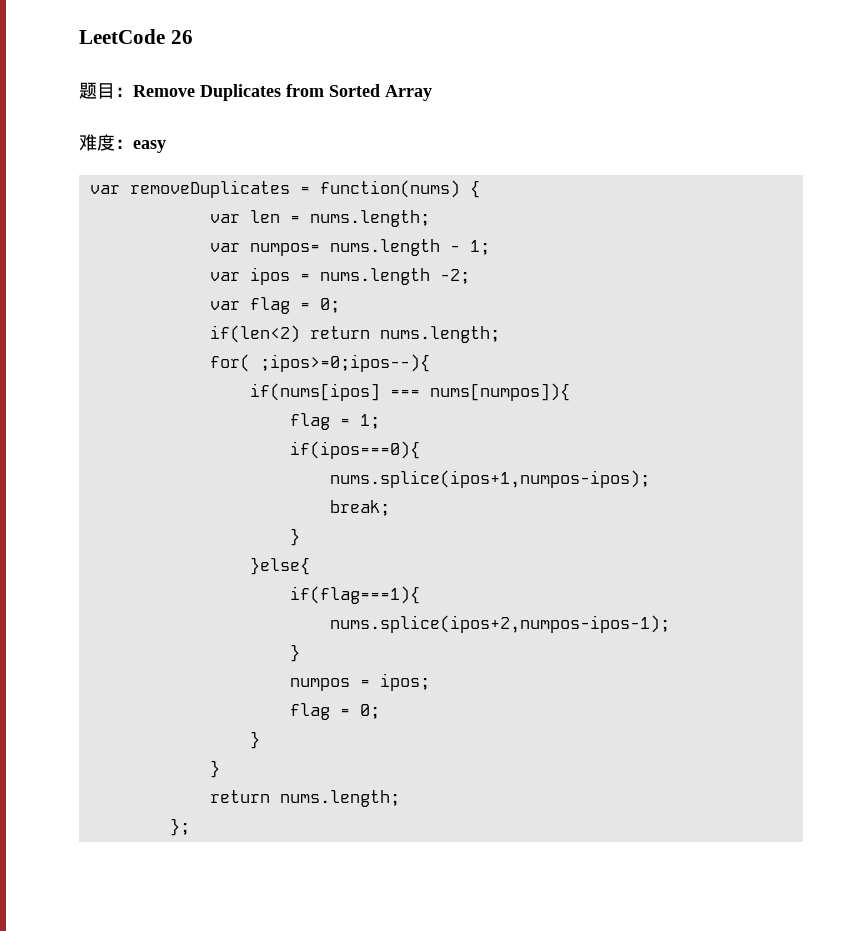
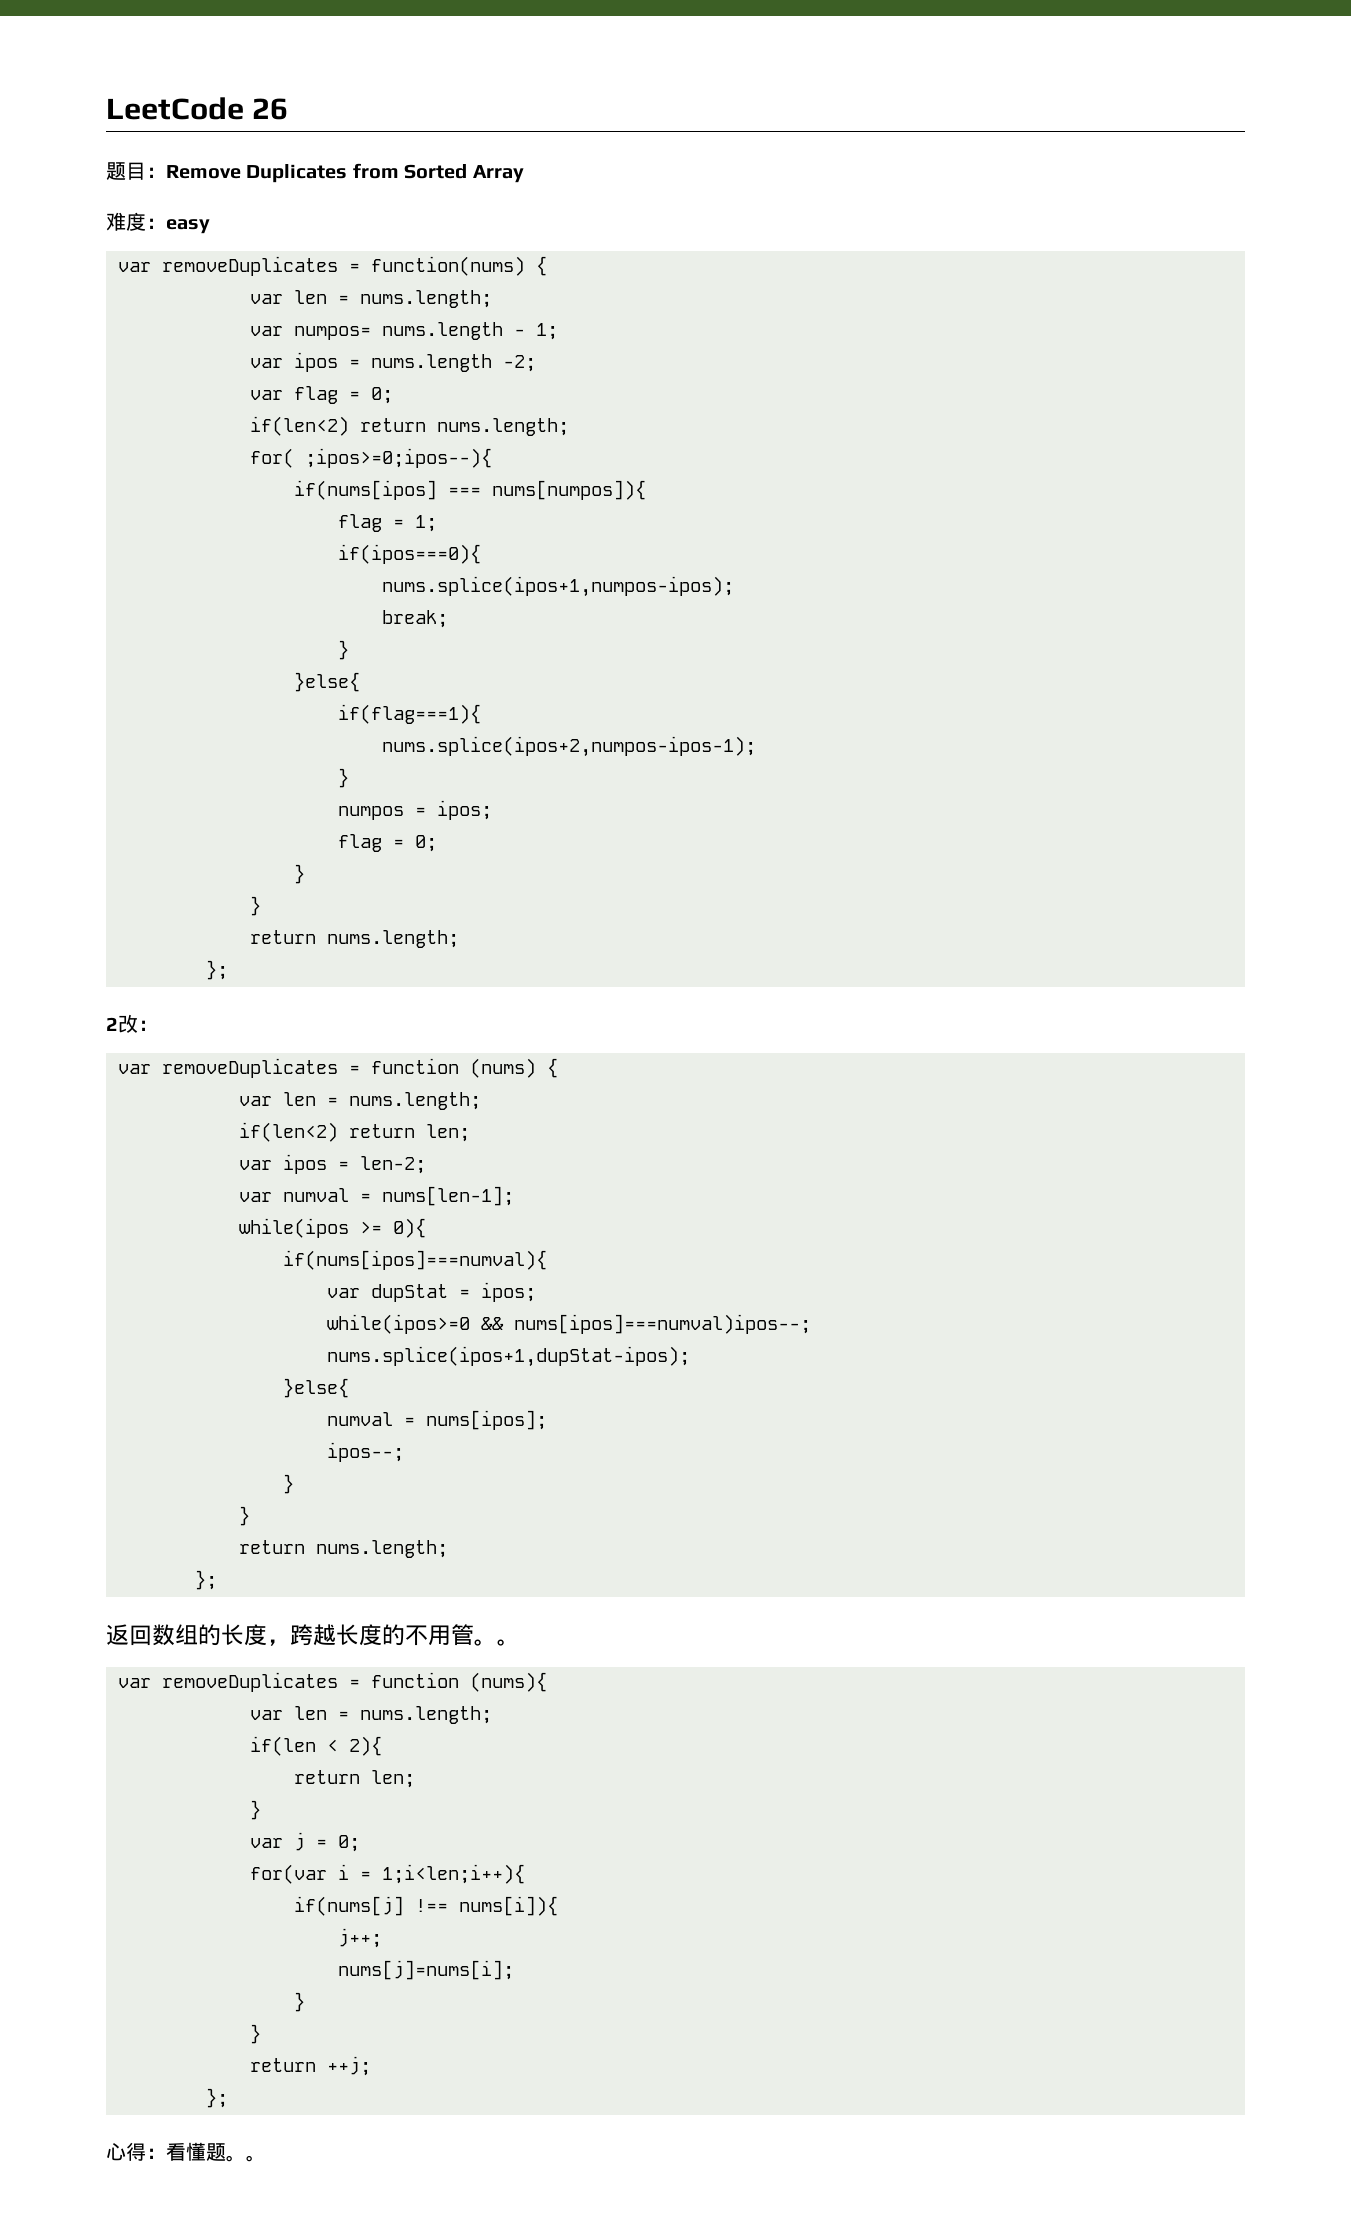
(190, 827) none -> [106,1014,158,1033] [118,1058,558,1078] [239,1092,481,1110] [239,1122,470,1142] [239,1154,426,1174] [239,1186,514,1206] [239,1218,426,1238] [283,1250,547,1270] [327,1282,536,1302] [327,1314,811,1334] [327,1346,690,1367] [283,1378,349,1398] [327,1410,547,1430] [327,1442,404,1462] [283,1474,294,1494] [239,1506,250,1526] [239,1540,448,1558] [195,1570,217,1590] [106,1624,520,1646] [118,1672,547,1692] [250,1706,492,1724] [250,1736,382,1756] [294,1770,415,1788] [250,1800,261,1820] [250,1832,360,1852] [250,1864,525,1884] [294,1896,558,1916] [338,1928,382,1948] [338,1960,514,1980] [294,1992,305,2012] [250,2024,261,2044] [250,2056,371,2076] [206,2088,228,2108] [106,2142,266,2162] // 2改： // var removeDuplicates = function (nums) { // var len = nums.length; // if(len<2) return len; // var ipos = len-2; // var numval = nums[len-1]; // while(ipos >= 0){ // if(nums[ipos]===numval){ // var dupStat = ipos; // while(ipos>=0 && nums[ipos]===numval)ipos--; // nums.splice(ipos+1,dupStat-ipos); // }else{ // numval = nums[ipos]; // ipos--; // } // } // return nums.length; // }; // 返回数组的长度，跨越长度的不用管。。 // var removeDuplicates = function (nums){ // var len = nums.length; // if(len < 2){ // return len; // } // var j = 0; // for(var i = 1;i<len;i++){ // if(nums[j] !== nums[i]){ // j++; // nums[j]=nums[i]; // } // } // return ++j; // }; // 心得：看懂题。。

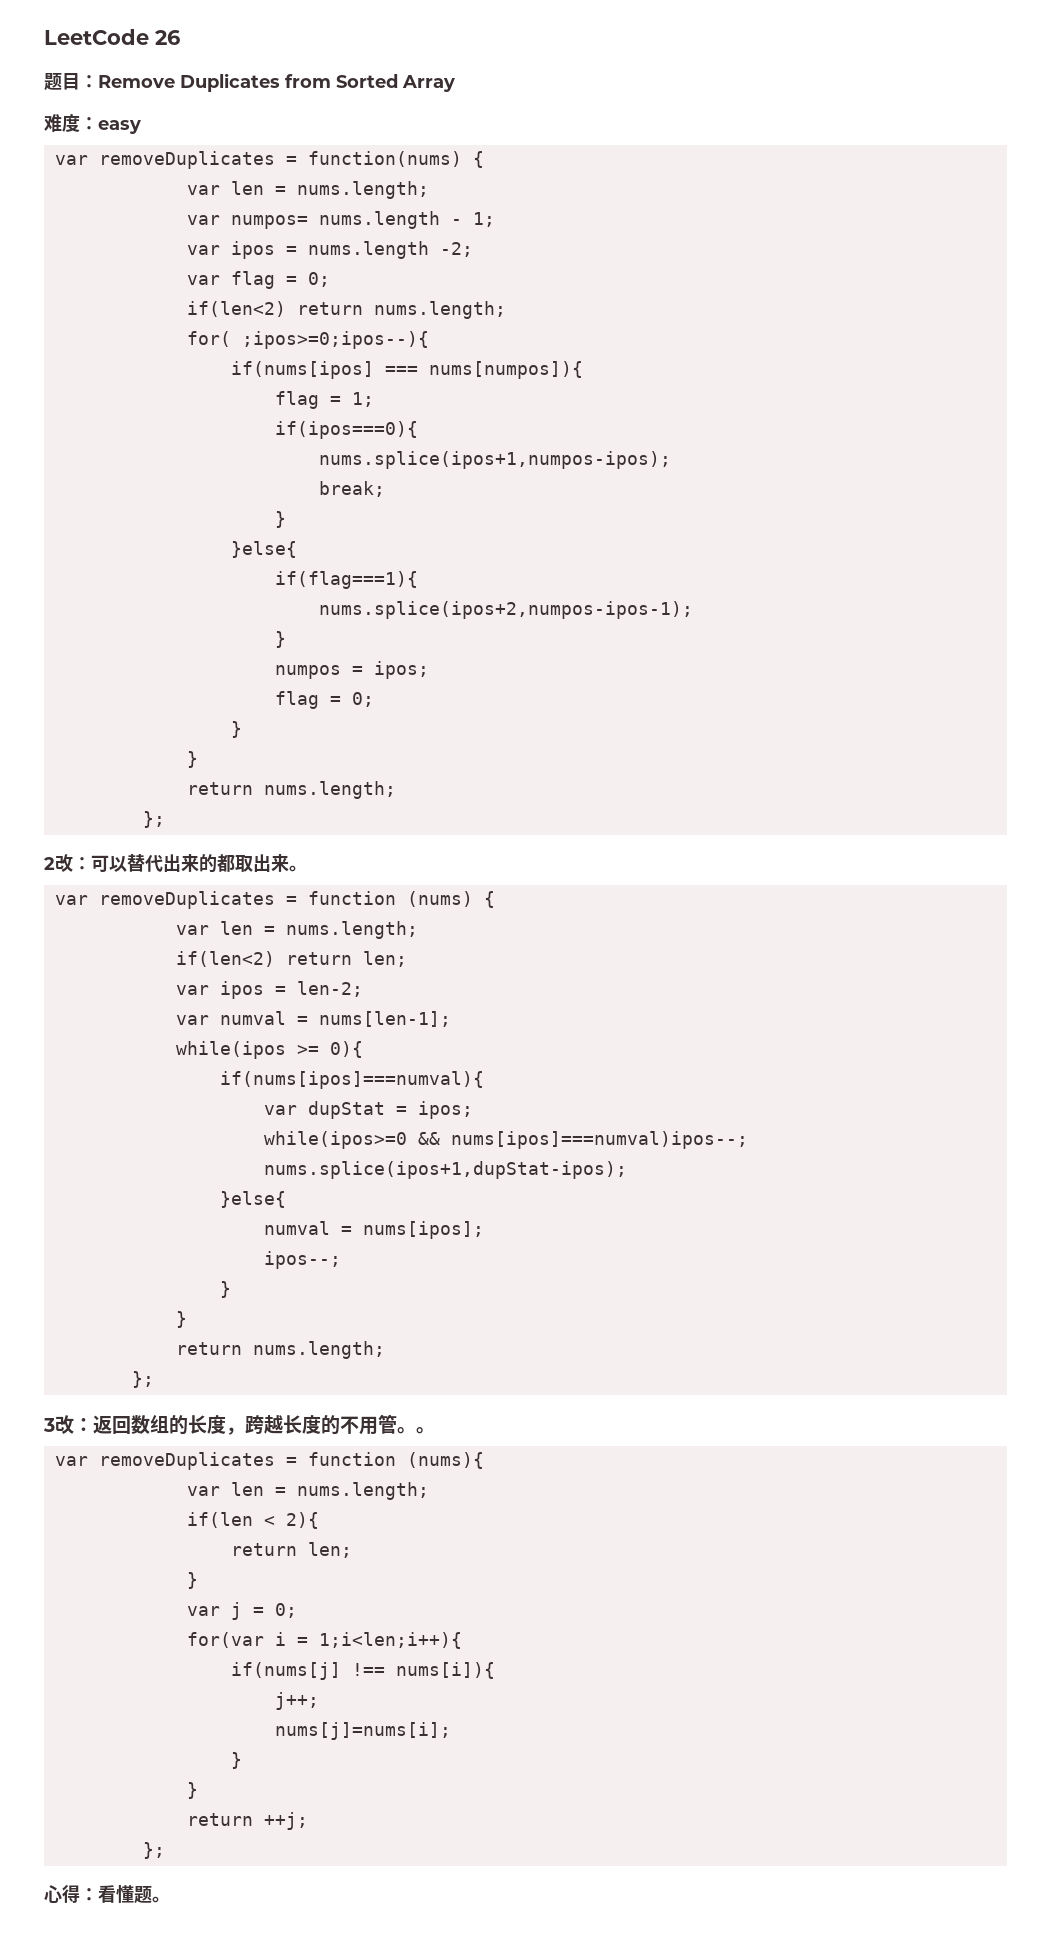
(158, 1025) none -> [91,854,307,873] 可以替代出来的都取出来。
(217, 1580) none -> [43,1415,93,1434] 3改：
[246,2155,266,2162] 。 -> (170, 1899) none

